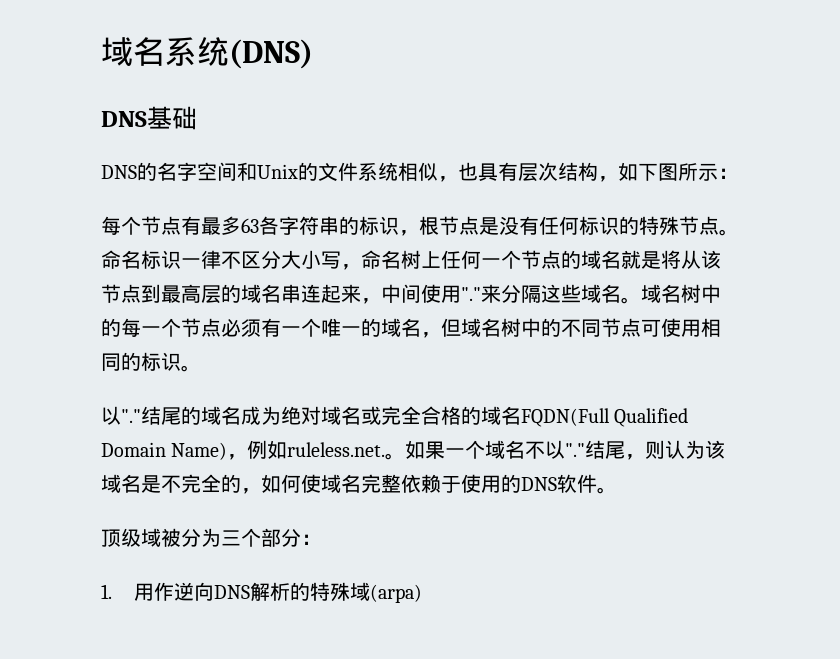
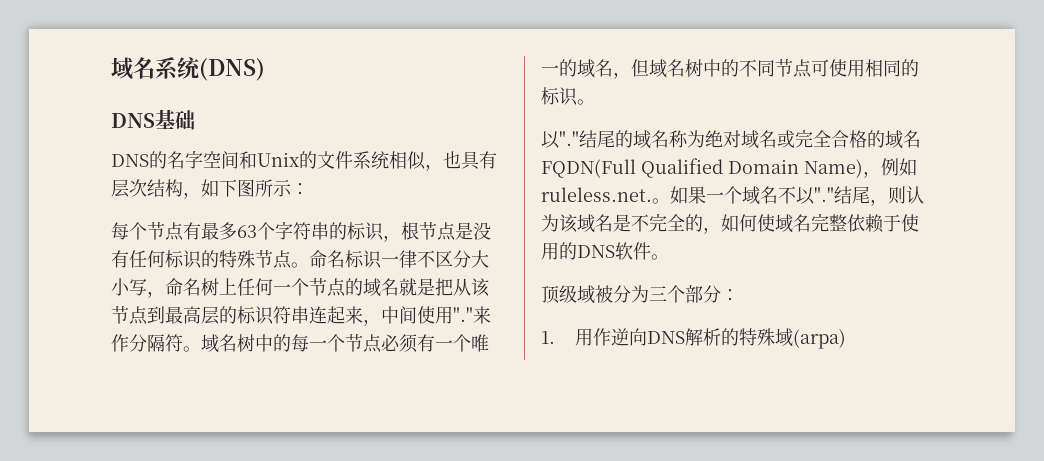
[259,216,279,235] 各 -> [257,222,275,240] 个
[661,250,681,269] 将 -> [435,278,453,296] 把
[241,284,281,303] 域名 -> [237,306,291,325] 标识符
[501,284,621,303] 分隔这些域名 -> [111,334,183,352] 作分隔符
[241,406,261,425] 成 -> [669,130,688,148] 称

